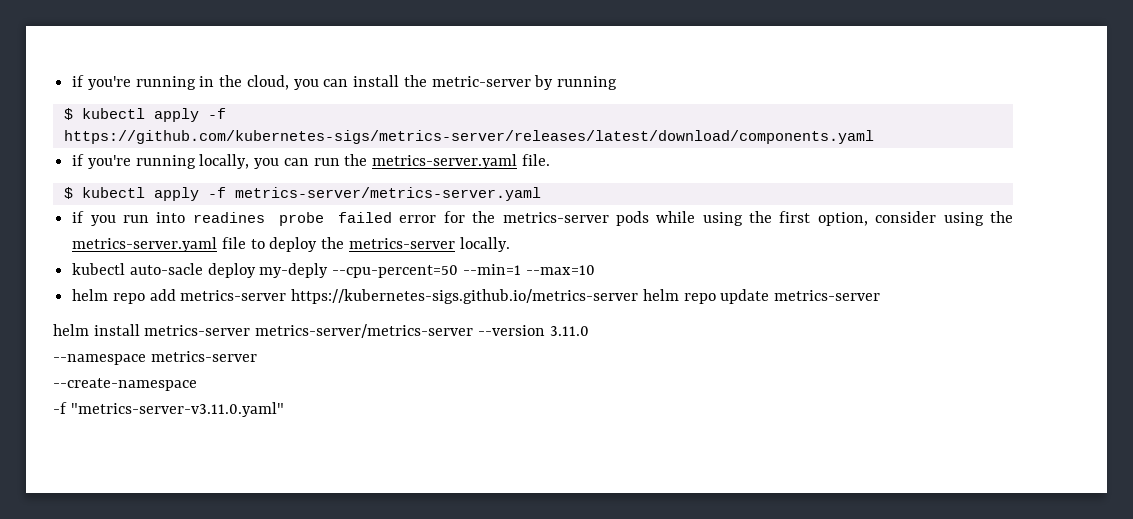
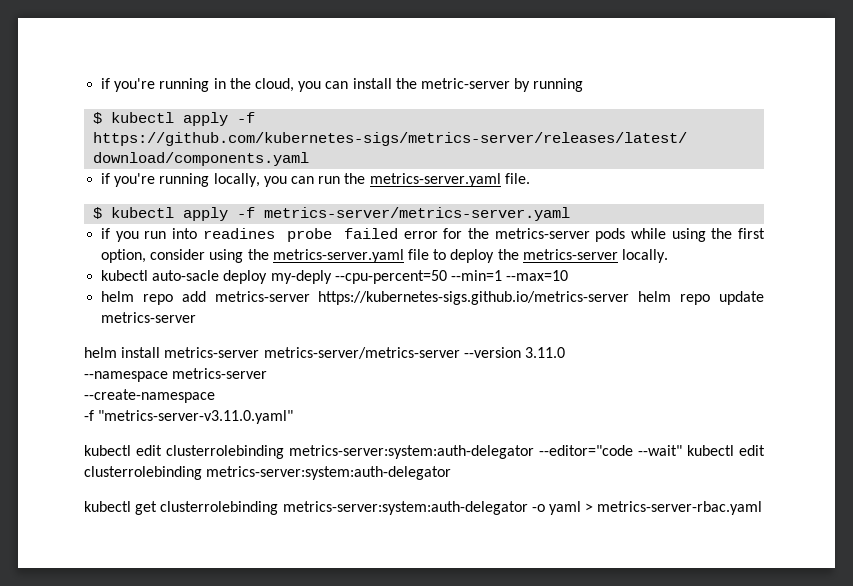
(284, 409) none -> [84,445,765,459] [84,466,452,480] [84,501,763,515] // kubectl edit clusterrolebinding metrics-server:system:auth-delegator --editor="code --wait" kubectl edit clusterrolebinding metrics-server:system:auth-delegator // kubectl get clusterrolebinding metrics-server:system:auth-delegator -o yaml > metrics-server-rbac.yaml

